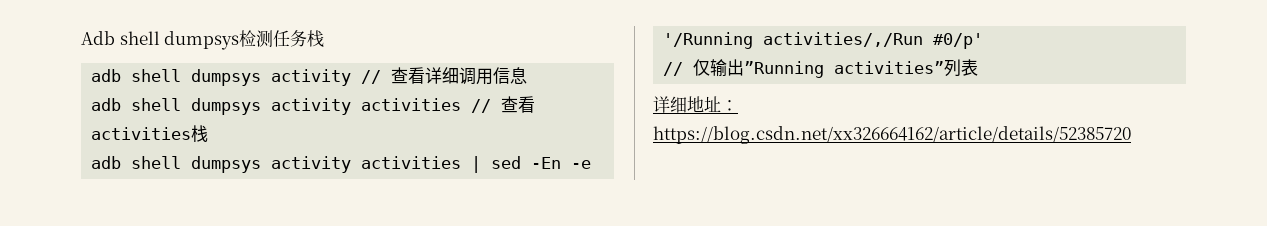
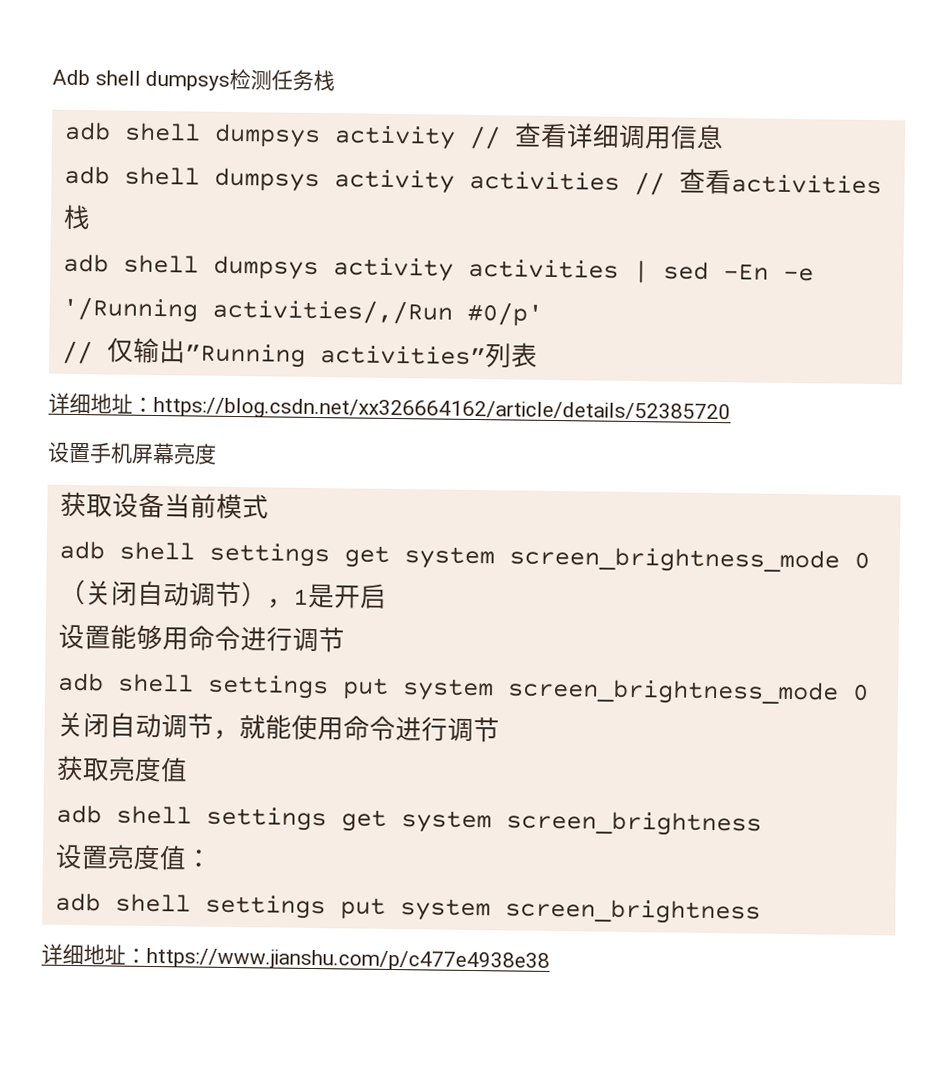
(1131, 135) none -> [47,441,217,465] [59,491,269,520] [58,540,870,574] [58,579,387,609] [57,623,345,653] [57,672,869,706] [56,711,500,743] [55,755,188,783] [55,804,762,837] [54,843,213,871] [54,892,761,925] [41,943,550,972] // 设置手机屏幕亮度 // 获取设备当前模式 // adb shell settings get system screen_brightness_mode 0（关闭自动调节），1是开启 // 设置能够用命令进行调节 // adb shell settings put system screen_brightness_mode 0关闭自动调节，就能使用命令进行调节 // 获取亮度值 // adb shell settings get system screen_brightness // 设置亮度值： // adb shell settings put system screen_brightness // 详细地址：https://www.jianshu.com/p/c477e4938e38

